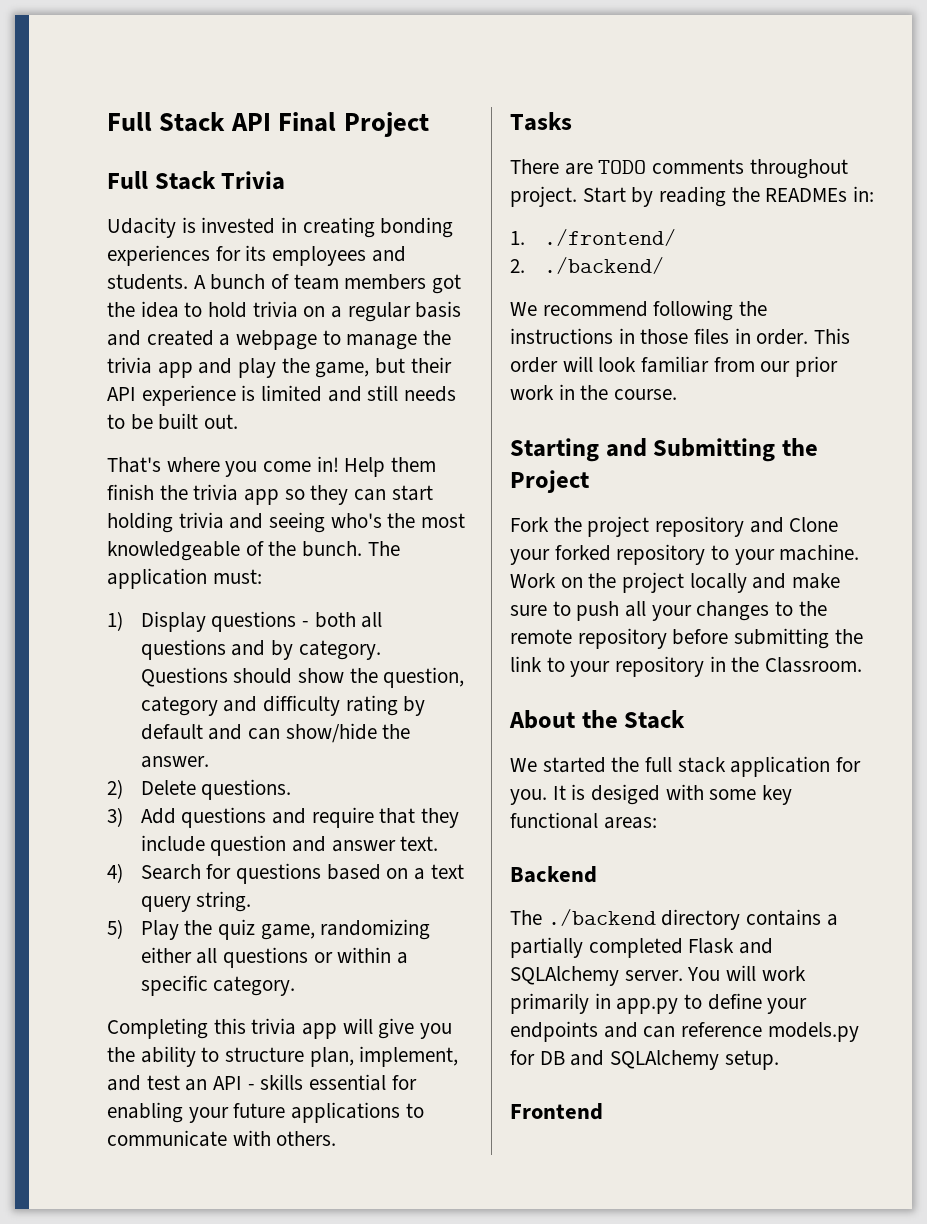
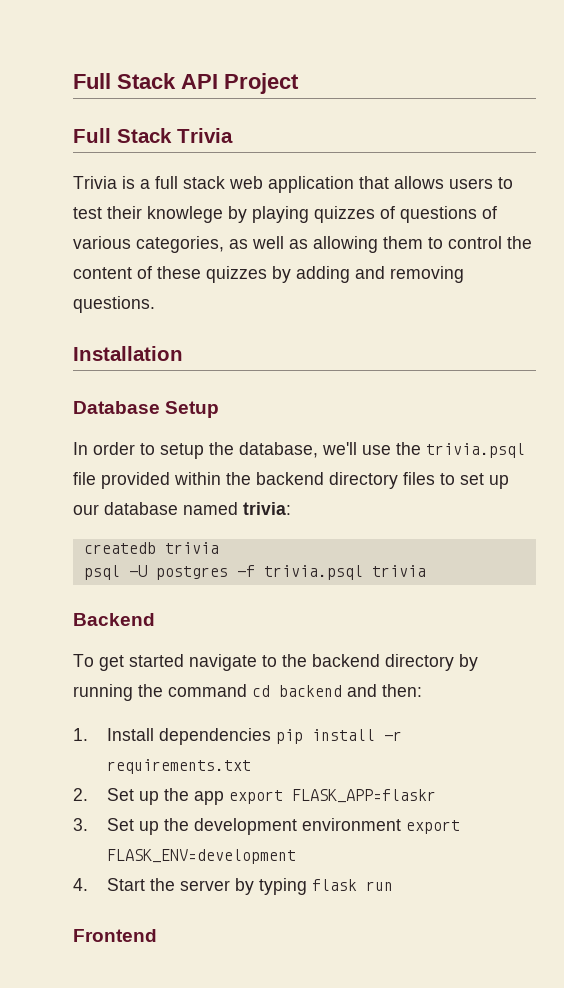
[278,112,337,132] Final -> (218, 81) none
[107,217,454,238] [107,245,406,266] [107,274,462,294] [107,301,462,322] [107,330,452,350] [107,357,452,378] [107,385,457,406] [107,413,239,430] [107,456,437,477] [107,484,433,505] [107,512,466,533] [107,541,400,561] [107,568,262,589] [107,611,383,632] [140,639,381,660] [140,667,465,688] [140,695,426,716] [140,723,411,743] [140,756,209,768] [107,779,292,800] [107,807,460,828] [140,835,439,856] [107,863,464,884] [140,891,252,912] [107,919,431,940] [140,947,409,968] [140,975,296,996] [107,1018,453,1039] [107,1046,459,1067] [107,1074,417,1091] [107,1102,424,1123] [107,1130,337,1147] [510,112,572,131] [510,159,848,179] [510,186,875,207] [510,229,676,246] [510,257,664,274] [510,300,768,321] [510,328,851,345] [510,356,839,377] [510,384,678,400] [510,438,818,462] [510,470,589,493] [510,516,839,537] [510,544,860,565] [510,572,841,593] [510,601,827,621] [510,628,863,649] [510,656,863,677] [509,710,686,729] [510,756,862,777] [510,784,793,805] [510,812,657,829] [510,866,597,883] [510,909,838,930] [510,937,774,958] [510,965,806,986] [510,993,808,1014] [510,1021,859,1042] [510,1050,779,1070] Udacity is invested in creating bonding experiences for its employees and students. A bunch of team members got the idea to hold trivia on a regular basis and created a webpage to manage the trivia app and play the game, but their API experience is limited and still needs to be built out. // That's where you come in! Help them finish the trivia app so they can start holding trivia and seeing who's the most knowledgeable of the bunch. The application must: // 1) Display questions - both all questions and by category. Questions should show the question, category and difficulty rating by default and can show/hide the answer. // 2) Delete questions. // 3) Add questions and require that they include question and answer text. // 4) Search for questions based on a text query string. // 5) Play the quiz game, randomizing either all questions or within a specific category. // Completing this trivia app will give you the ability to structure plan, implement, and test an API - skills essential for enabling your future applications to communicate with others. // Tasks // There are TODO comments throughout project. Start by reading the READMEs in: // 1. ./frontend/ // 2. ./backend/ // We recommend following the instructions in those files in order. This order will look familiar from our prior work in the course. // Starting and Submitting the Project // Fork the project repository and Clone your forked repository to your machine. Work on the project locally and make sure to push all your changes to the remote repository before submitting the link to your repository in the Classroom. // About the Stack // We started the full stack application for you. It is desiged with some key functional areas: // Backend // The ./backend directory contains a partially completed Flask and SQLAlchemy server. You will work primarily in app.py to define your endpoints and can reference models.py for DB and SQLAlchemy setup. -> [73,176,513,193] [73,206,497,223] [73,236,532,253] [73,266,464,283] [73,296,155,313] [73,346,183,361] [73,401,220,418] [73,442,525,459] [73,472,509,489] [73,502,291,515] [83,542,219,554] [83,565,426,580] [73,613,155,626] [73,654,478,671] [73,684,422,701] [73,728,403,745] [107,759,252,774] [73,788,437,805] [73,818,461,835] [107,849,297,864] [73,878,394,895] Trivia is a full stack web application that allows users to test their knowlege by playing quizzes of questions of various categories, as well as allowing them to control the content of these quizzes by adding and removing questions. // Installation // Database Setup // In order to setup the database, we'll use the trivia.psql file provided within the backend directory files to set up our database named trivia: // createdb trivia // psql -U postgres -f trivia.psql trivia // Backend // To get started navigate to the backend directory by running the command cd backend and then: // 1. Install dependencies pip install -r requirements.txt // 2. Set up the app export FLASK_APP=flaskr // 3. Set up the development environment export FLASK_ENV=development // 4. Start the server by typing flask run

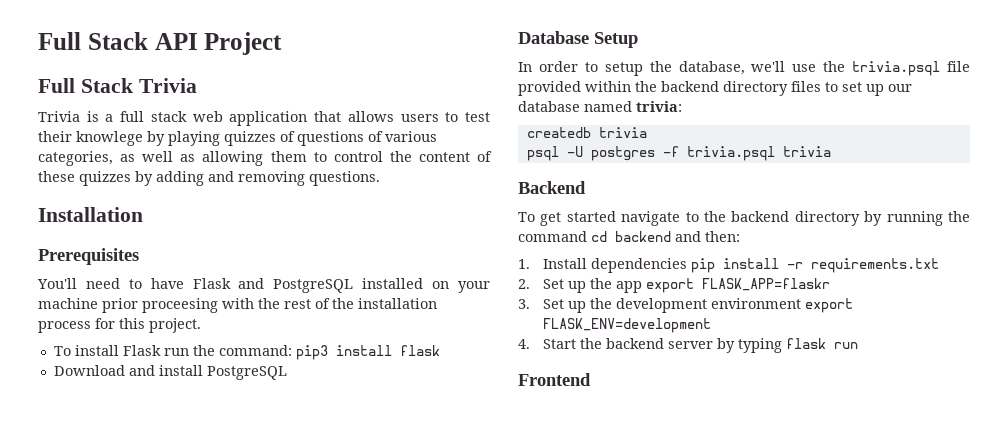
(183, 353) none -> [38,248,139,265] [37,278,491,293] [38,298,437,313] [38,318,201,333] [53,345,440,360] [53,365,287,380] // Prerequisites // You'll need to have Flask and PostgreSQL installed on your machine prior proceesing with the rest of the installation process for this project. // To install Flask run the command: pip3 install flask // Download and install PostgreSQL
(176, 884) none -> [606,338,665,349] backend

